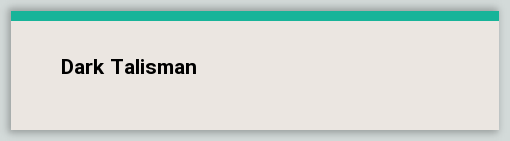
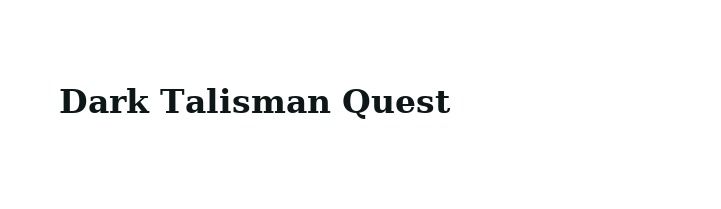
(197, 66) none -> [341,89,451,119] Quest

